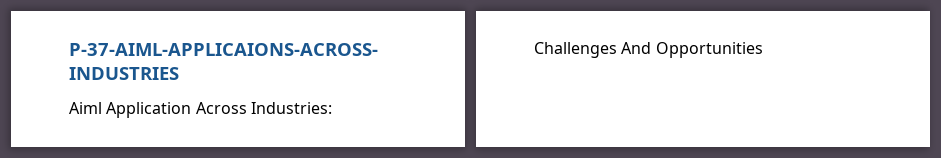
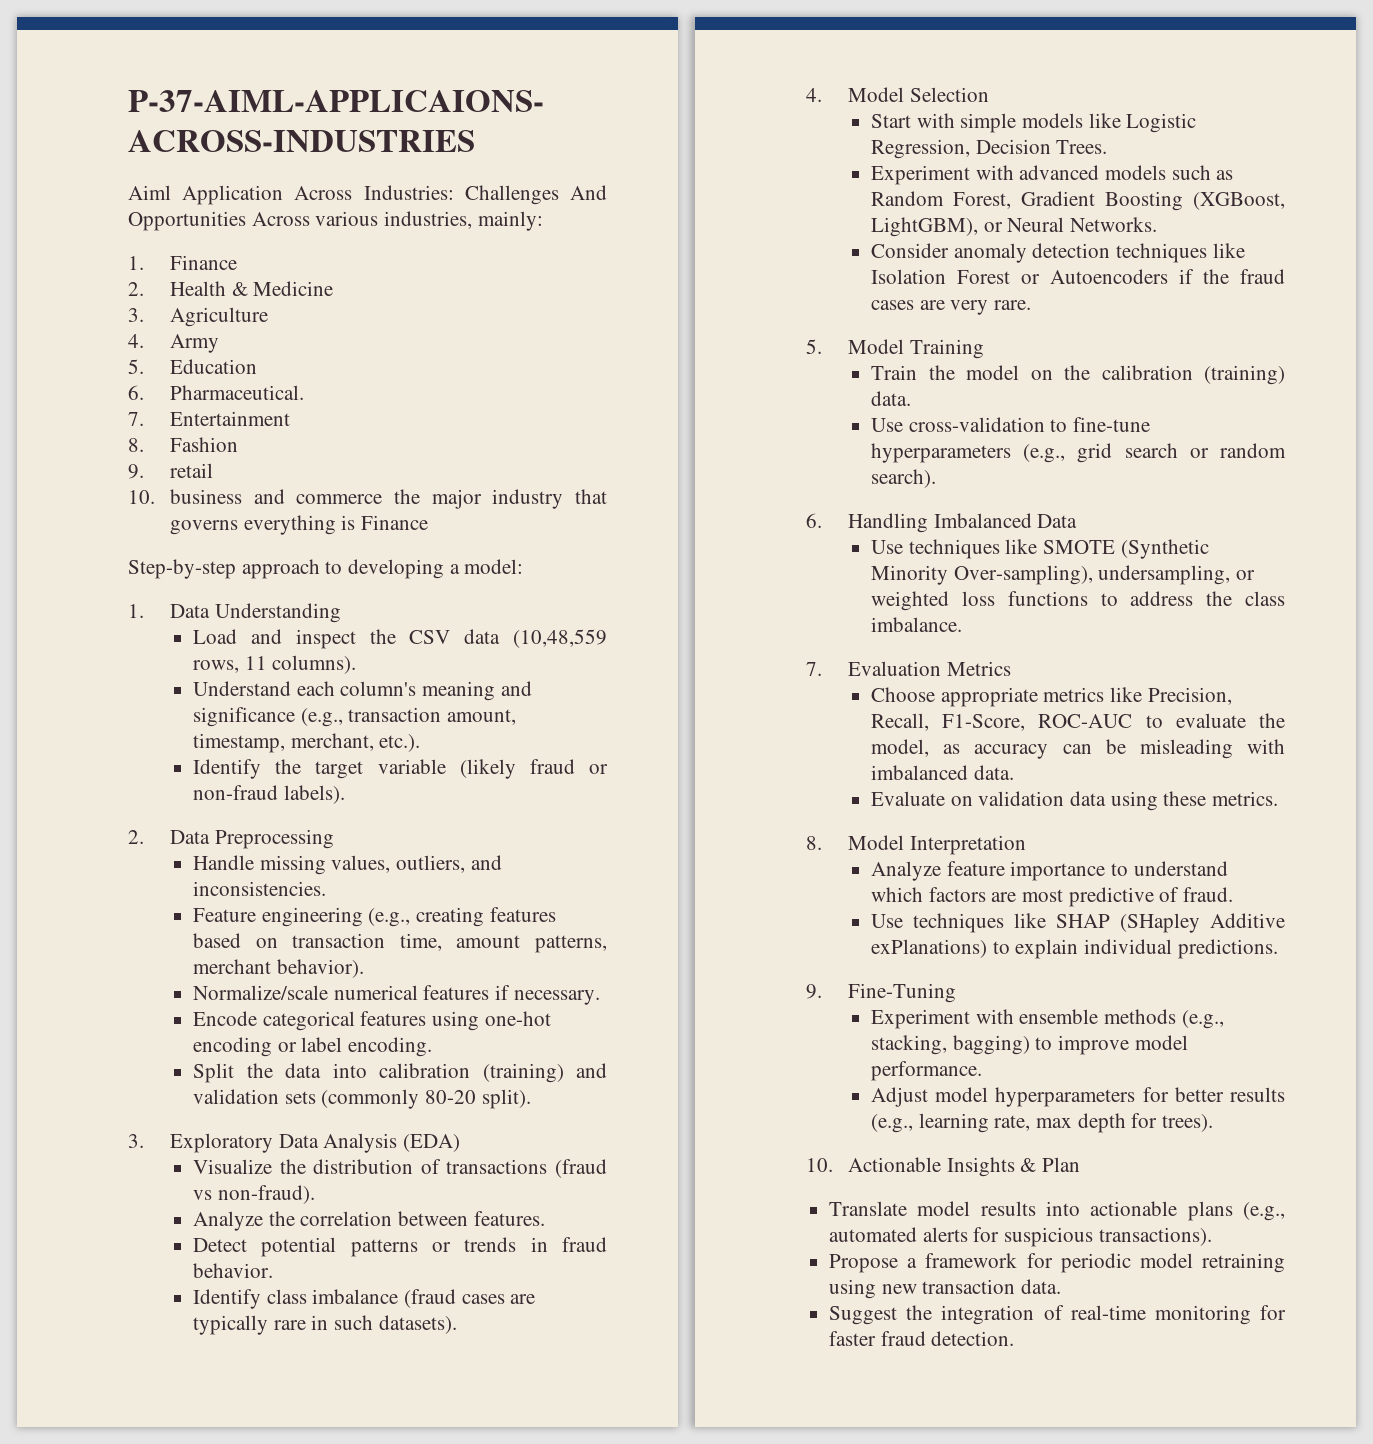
(763, 50) none -> [251,211,543,231] [128,255,237,270] [128,281,334,296] [128,307,268,327] [128,334,219,353] [128,359,257,374] [128,385,304,400] [128,411,290,426] [128,437,238,452] [128,463,213,479] [128,489,607,509] [169,515,428,535] [128,559,524,579] [128,603,341,623] [193,629,607,649] [193,655,357,674] [193,681,532,701] [193,707,517,727] [193,733,421,753] [193,759,608,779] [193,785,345,804] [128,829,334,849] [193,855,502,875] [193,881,327,896] [193,907,556,927] [193,933,607,953] [193,959,364,978] [193,985,600,1005] [193,1011,551,1031] [193,1037,433,1057] [193,1063,607,1083] [193,1089,531,1109] [128,1133,460,1153] [193,1159,607,1178] [193,1185,315,1204] [193,1211,545,1231] [193,1237,608,1257] [193,1263,274,1278] [193,1289,536,1309] [193,1315,457,1335] [806,87,989,102] [871,113,1197,133] [871,139,1108,159] [871,165,1234,185] [871,191,1285,211] [871,217,1158,237] [871,243,1245,263] [871,269,1285,284] [871,300,1032,315] [806,339,984,359] [871,365,1285,385] [871,391,912,406] [871,417,1151,432] [871,443,1286,463] [871,469,937,488] [806,513,1078,533] [871,539,1209,559] [871,565,1256,585] [871,591,1285,611] [871,617,963,632] [806,661,1011,676] [871,687,1232,707] [871,713,1285,731] [871,739,1285,759] [871,765,1014,780] [871,791,1279,811] [806,835,1026,855] [871,861,1228,881] [871,887,1234,907] [871,913,1285,933] [871,939,1278,959] [806,983,956,1003] [871,1009,1224,1029] [871,1035,1188,1055] [871,1061,983,1081] [871,1087,1285,1107] [871,1113,1214,1133] [806,1157,1080,1177] [829,1201,1285,1221] [829,1227,1212,1247] [829,1253,1285,1273] [829,1279,1062,1299] [829,1305,1286,1325] [829,1331,1015,1346] Across various industries, mainly: // 1. Finance // 2. Health & Medicine // 3. Agriculture // 4. Army // 5. Education // 6. Pharmaceutical. // 7. Entertainment // 8. Fashion // 9. retail // 10. business and commerce the major industry that governs everything is Finance // Step-by-step approach to developing a model: // 1. Data Understanding // Load and inspect the CSV data (10,48,559 rows, 11 columns). // Understand each column's meaning and significance (e.g., transaction amount, timestamp, merchant, etc.). // Identify the target variable (likely fraud or non-fraud labels). // 2. Data Preprocessing // Handle missing values, outliers, and inconsistencies. // Feature engineering (e.g., creating features based on transaction time, amount patterns, merchant behavior). // Normalize/scale numerical features if necessary. // Encode categorical features using one-hot encoding or label encoding. // Split the data into calibration (training) and validation sets (commonly 80-20 split). // 3. Exploratory Data Analysis (EDA) // Visualize the distribution of transactions (fraud vs non-fraud). // Analyze the correlation between features. // Detect potential patterns or trends in fraud behavior. // Identify class imbalance (fraud cases are typically rare in such datasets). // 4. Model Selection // Start with simple models like Logistic Regression, Decision Trees. // Experiment with advanced models such as Random Forest, Gradient Boosting (XGBoost, LightGBM), or Neural Networks. // Consider anomaly detection techniques like Isolation Forest or Autoencoders if the fraud cases are very rare. // 5. Model Training // Train the model on the calibration (training) data. // Use cross-validation to fine-tune hyperparameters (e.g., grid search or random search). // 6. Handling Imbalanced Data // Use techniques like SMOTE (Synthetic Minority Over-sampling), undersampling, or weighted loss functions to address the class imbalance. // 7. Evaluation Metrics // Choose appropriate metrics like Precision, Recall, F1-Score, ROC-AUC to evaluate the model, as accuracy can be misleading with imbalanced data. // Evaluate on validation data using these metrics. // 8. Model Interpretation // Analyze feature importance to understand which factors are most predictive of fraud. // Use techniques like SHAP (SHapley Additive exPlanations) to explain individual predictions. // 9. Fine-Tuning // Experiment with ensemble methods (e.g., stacking, bagging) to improve model performance. // Adjust model hyperparameters for better results (e.g., learning rate, max depth for trees). // 10. Actionable Insights & Plan // Translate model results into actionable plans (e.g., automated alerts for suspicious transactions). // Propose a framework for periodic model retraining using new transaction data. // Suggest the integration of real-time monitoring for faster fraud detection.

